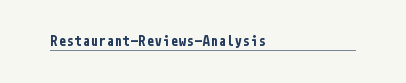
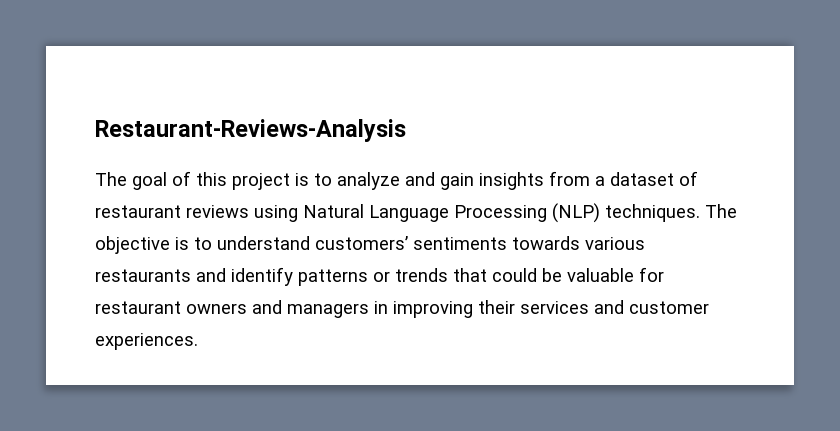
(266, 41) none -> [95,171,698,190] [95,203,737,223] [95,236,645,254] [95,267,664,286] [95,300,709,318] [95,333,198,350] // The goal of this project is to analyze and gain insights from a dataset of restaurant reviews using Natural Language Processing (NLP) techniques. The objective is to understand customers’ sentiments towards various restaurants and identify patterns or trends that could be valuable for restaurant owners and managers in improving their services and customer experiences.

